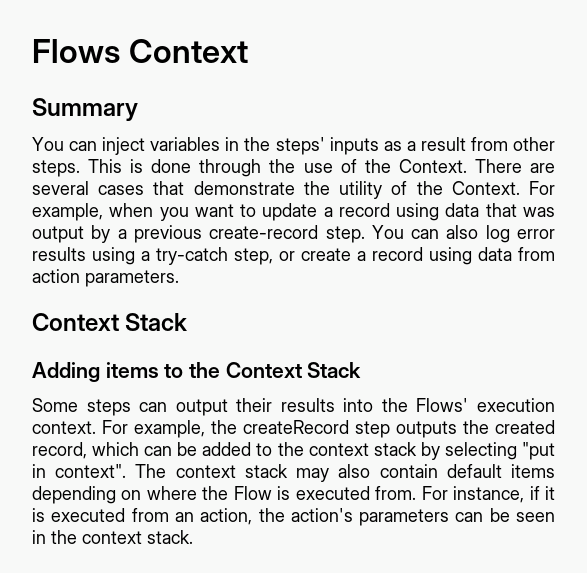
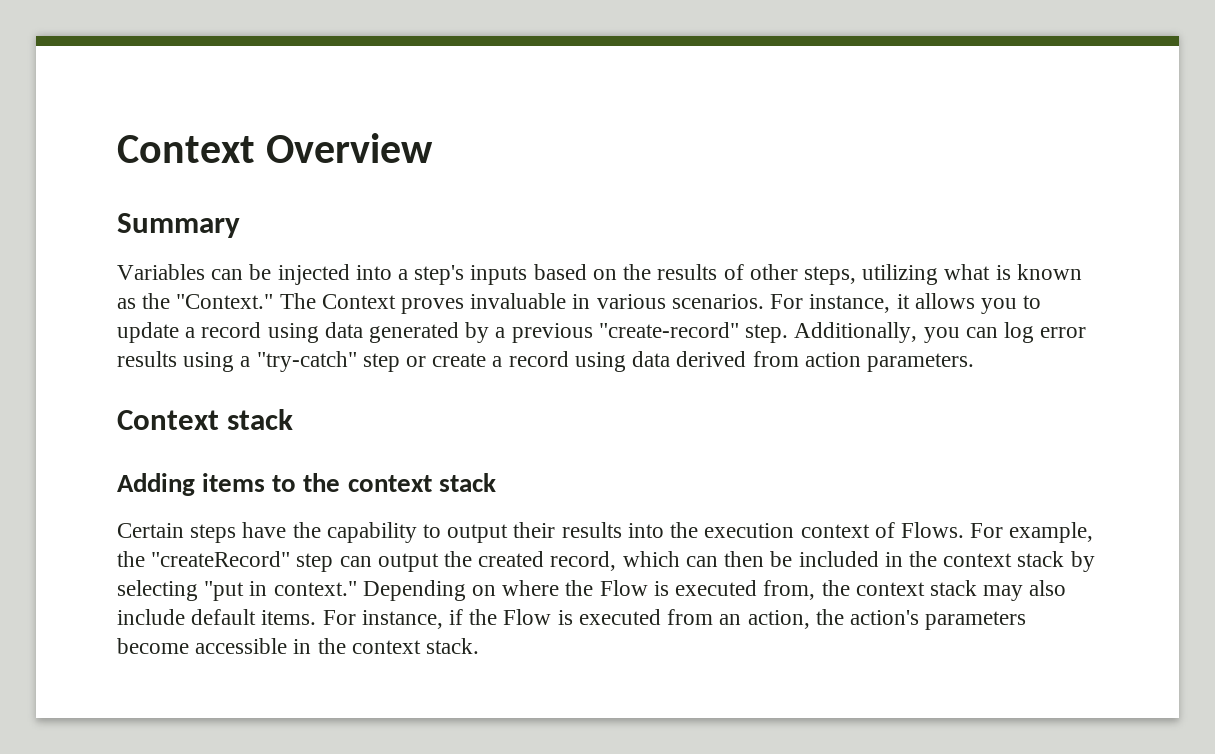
[32,39,248,63] Flows Context -> [117,133,434,163] Context Overview
[32,137,555,155] [32,159,555,177] [32,181,555,199] [32,203,234,221] You can inject variables in the steps' inputs as a result from other steps. This is done through the use of the Context. There are several cases that demonstrate the utility of the Context. For example, when you want -> [117,264,1082,285] [117,293,1017,314] Variables can be injected into a step's inputs based on the results of other steps, utilizing what is known as the "Context." The Context proves invaluable in various scenarios. For instance, it allows you
[485,203,555,217] [32,225,479,243] that was output by a previous create-record step. You can also -> [369,322,998,343] generated by a previous "create-record" step. Additionally, you can
[156,247,273,265] try-catch step, -> [256,351,400,372] "try-catch" step
(512, 254) none -> [676,351,747,367] derived
[125,313,188,331] Stack -> [227,409,294,430] stack
[225,362,362,378] [32,398,168,416] Context Stack // Some steps can -> [347,473,496,492] [117,522,442,543] context stack // Certain steps have the capability to
[416,398,555,412] [32,420,457,438] Flows' execution context. For example, the createRecord step outputs -> [704,522,1094,543] [117,551,439,572] execution context of Flows. For example, the "createRecord" step can output
[177,442,273,456] be added to -> [724,551,903,567] then be included in
[55,464,555,482] [32,486,116,504] context". The context stack may also contain default items depending -> [273,580,466,601] context." Depending
[375,486,417,500] from. -> [763,580,1067,601] [117,609,317,625] from, the context stack may also include default items.
[545,486,555,500] it -> [469,609,552,625] the Flow
[455,508,555,522] can be seen -> [117,638,288,654] become accessible

